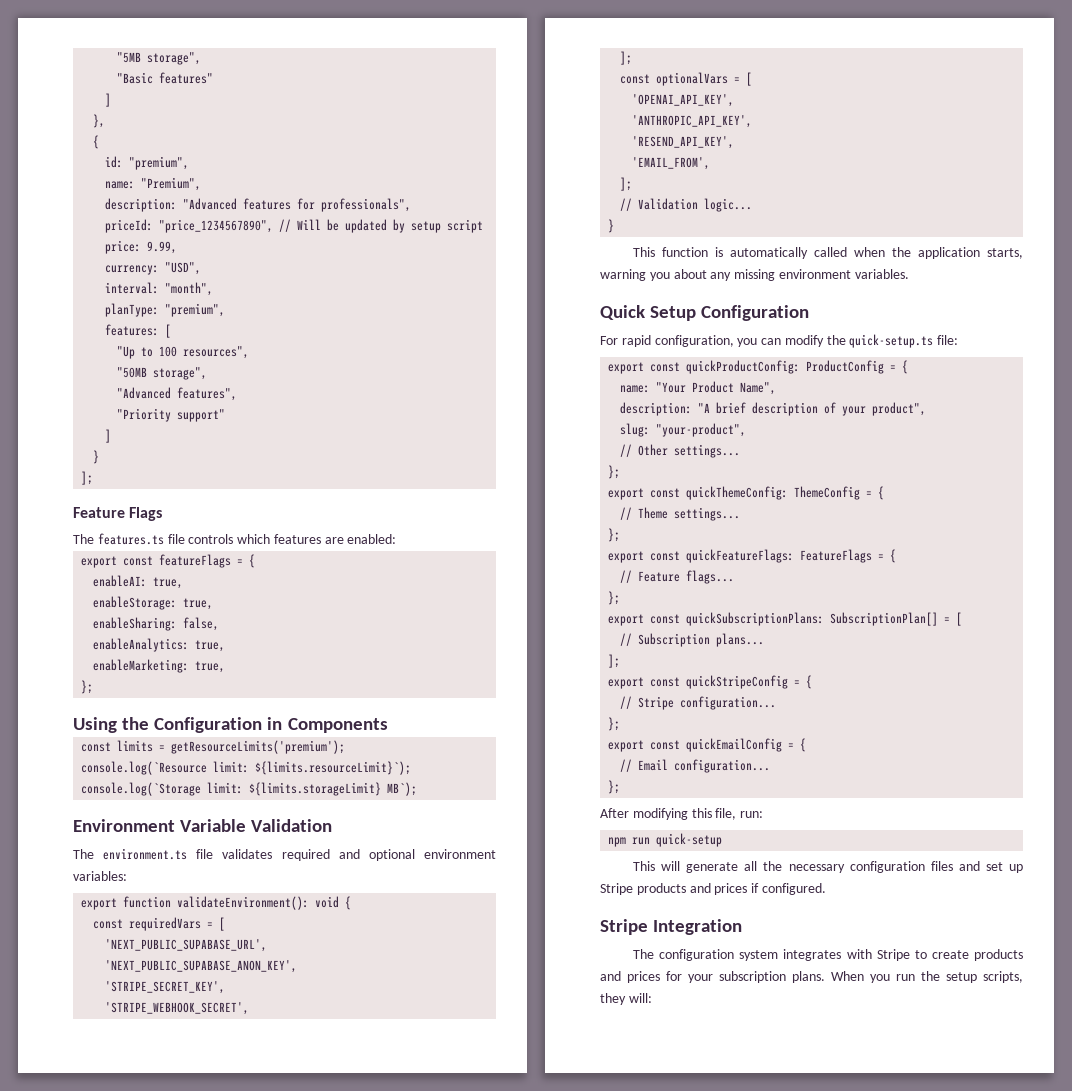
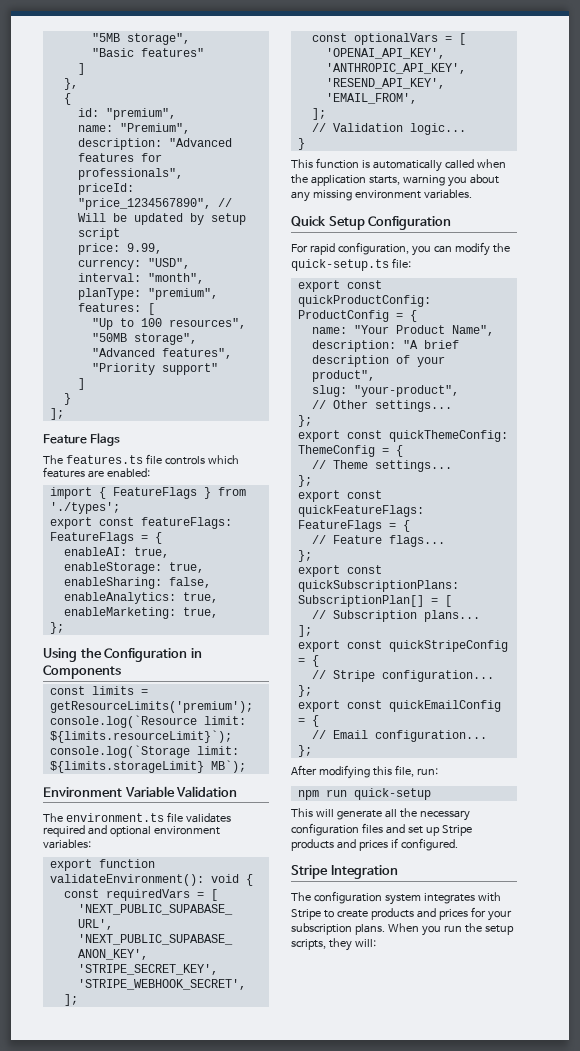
[81,554,232,568] // export const featureFlags -> [49,487,246,499] [49,502,120,514] [49,517,232,529] [49,532,134,544] // import { FeatureFlags } from './types'; // export const featureFlags: FeatureFlags

